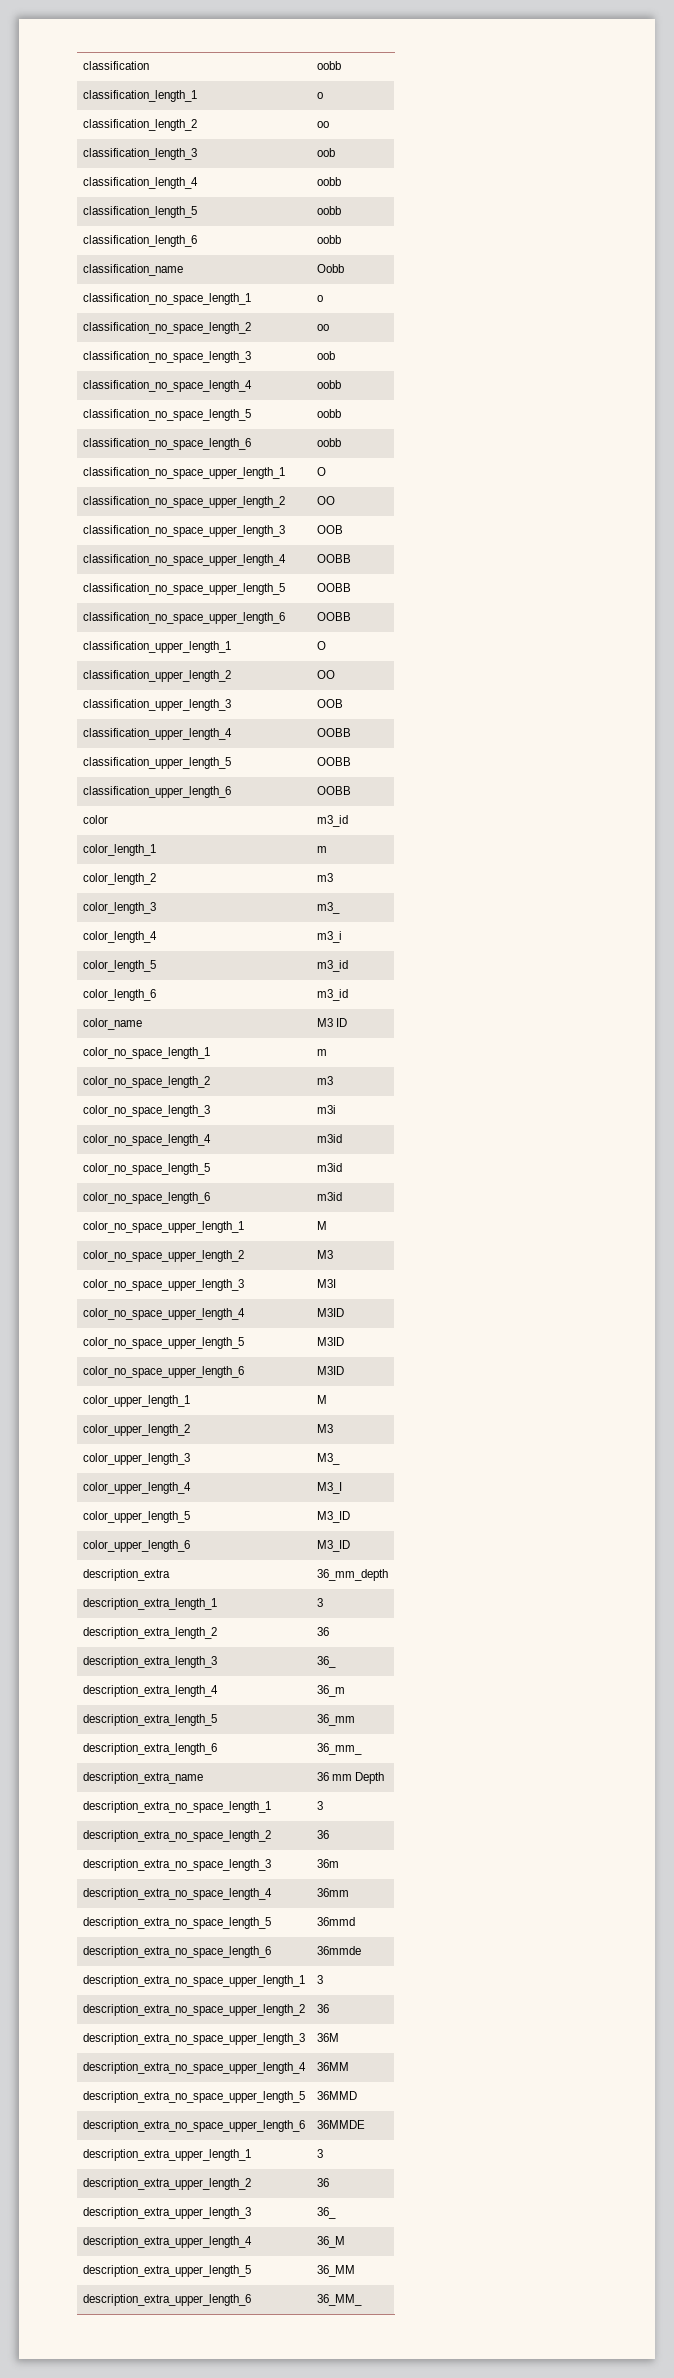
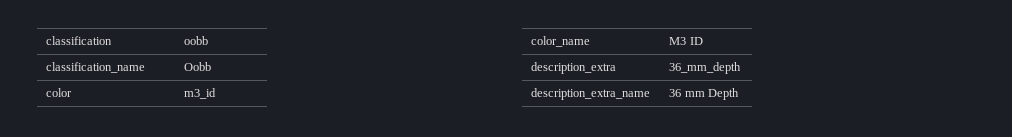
[82,90,197,102] [316,92,323,99] [82,119,197,131] [316,121,329,128] [82,148,197,160] [316,148,335,157] [82,177,198,189] [316,177,341,186] [82,206,197,218] [316,206,341,215] [82,235,197,247] [316,235,341,244] [82,264,183,276] [316,264,344,273] [82,293,251,305] [316,295,323,302] [82,322,251,334] [316,324,329,331] [82,351,251,363] [316,351,335,360] [82,380,252,392] [316,380,341,389] [82,409,251,421] [316,409,341,418] [82,438,251,450] [316,438,341,447] [82,467,285,479] [316,467,326,476] [82,496,285,508] [316,496,335,505] [82,525,285,537] [316,525,343,534] [82,554,286,566] [316,554,351,563] [82,583,285,595] [316,583,351,592] [82,612,285,624] [316,612,351,621] [82,641,231,653] [316,641,326,650] [82,670,231,682] [316,670,335,679] [82,699,231,711] [316,699,343,708] [82,728,232,740] [316,728,351,737] [82,757,231,769] [316,757,351,766] [82,786,231,798] [316,786,351,795] [82,815,108,824] [316,815,348,827] [82,844,156,856] [316,846,327,853] [82,873,156,885] [316,873,333,882] [82,902,156,914] [316,902,340,914] [82,931,157,943] [316,931,342,943] [82,960,156,972] [316,960,348,972] [82,989,156,1001] [316,989,348,1001] [82,1018,142,1030] [316,1018,347,1027] [82,1047,210,1059] [316,1049,327,1056] [82,1076,210,1088] [316,1076,333,1085] [82,1105,210,1117] [316,1105,336,1114] [82,1134,211,1146] [316,1134,342,1143] [82,1163,210,1175] [316,1163,342,1172] [82,1192,210,1204] [316,1192,342,1201] [82,1221,244,1233] [316,1221,327,1230] [82,1250,244,1262] [316,1250,333,1259] [82,1279,244,1291] [316,1279,336,1288] [82,1308,245,1320] [316,1308,344,1317] [82,1337,244,1349] [316,1337,344,1346] [82,1366,244,1378] [316,1366,344,1375] [82,1395,190,1407] [316,1395,327,1404] [82,1424,190,1436] [316,1424,333,1433] [82,1453,190,1465] [316,1453,340,1465] [82,1482,191,1494] [316,1482,342,1494] [82,1511,190,1523] [316,1511,350,1523] [82,1540,190,1552] [316,1540,350,1552] [82,1569,170,1581] [316,1569,388,1581] [82,1598,217,1610] [316,1598,323,1607] [82,1627,217,1639] [316,1627,329,1636] [82,1656,217,1668] [316,1656,336,1668] [82,1685,218,1697] [316,1685,345,1697] [82,1714,217,1726] [316,1714,355,1726] [82,1743,217,1755] [316,1743,362,1755] [82,1772,203,1784] [316,1772,384,1784] [82,1801,271,1813] [316,1801,323,1810] [82,1830,271,1842] [316,1830,329,1839] [82,1859,271,1871] [316,1859,339,1868] [82,1888,272,1900] [316,1888,349,1897] [82,1917,271,1929] [316,1917,355,1926] [82,1946,271,1958] [316,1946,361,1955] [82,1975,305,1987] [316,1975,323,1984] [82,2004,305,2016] [316,2004,329,2013] [82,2033,305,2045] [316,2033,339,2042] [82,2062,306,2074] [316,2062,349,2071] [82,2091,305,2103] [316,2091,357,2100] [82,2120,305,2132] [316,2120,365,2129] [82,2149,251,2161] [316,2149,323,2158] [82,2178,251,2190] [316,2178,329,2187] [82,2207,251,2219] [316,2207,336,2219] [82,2236,252,2248] [316,2236,345,2248] [82,2265,251,2277] [316,2265,355,2277] [82,2294,251,2306] [316,2294,362,2306] classification_length_1 | o // classification_length_2 | oo // classification_length_3 | oob // classification_length_4 | oobb // classification_length_5 | oobb // classification_length_6 | oobb // classification_name | Oobb // classification_no_space_length_1 | o // classification_no_space_length_2 | oo // classification_no_space_length_3 | oob // classification_no_space_length_4 | oobb // classification_no_space_length_5 | oobb // classification_no_space_length_6 | oobb // classification_no_space_upper_length_1 | O // classification_no_space_upper_length_2 | OO // classification_no_space_upper_length_3 | OOB // classification_no_space_upper_length_4 | OOBB // classification_no_space_upper_length_5 | OOBB // classification_no_space_upper_length_6 | OOBB // classification_upper_length_1 | O // classification_upper_length_2 | OO // classification_upper_length_3 | OOB // classification_upper_length_4 | OOBB // classification_upper_length_5 | OOBB // classification_upper_length_6 | OOBB // color | m3_id // color_length_1 | m // color_length_2 | m3 // color_length_3 | m3_ // color_length_4 | m3_i // color_length_5 | m3_id // color_length_6 | m3_id // color_name | M3 ID // color_no_space_length_1 | m // color_no_space_length_2 | m3 // color_no_space_length_3 | m3i // color_no_space_length_4 | m3id // color_no_space_length_5 | m3id // color_no_space_length_6 | m3id // color_no_space_upper_length_1 | M // color_no_space_upper_length_2 | M3 // color_no_space_upper_length_3 | M3I // color_no_space_upper_length_4 | M3ID // color_no_space_upper_length_5 | M3ID // color_no_space_upper_length_6 | M3ID // color_upper_length_1 | M // color_upper_length_2 | M3 // color_upper_length_3 | M3_ // color_upper_length_4 | M3_I // color_upper_length_5 | M3_ID // color_upper_length_6 | M3_ID // description_extra | 36_mm_depth // description_extra_length_1 | 3 // description_extra_length_2 | 36 // description_extra_length_3 | 36_ // description_extra_length_4 | 36_m // description_extra_length_5 | 36_mm // description_extra_length_6 | 36_mm_ // description_extra_name | 36 mm Depth // description_extra_no_space_length_1 | 3 // description_extra_no_space_length_2 | 36 // description_extra_no_space_length_3 | 36m // description_extra_no_space_length_4 | 36mm // description_extra_no_space_length_5 | 36mmd // description_extra_no_space_length_6 | 36mmde // description_extra_no_space_upper_length_1 | 3 // description_extra_no_space_upper_length_2 | 36 // description_extra_no_space_upper_length_3 | 36M // description_extra_no_space_upper_length_4 | 36MM // description_extra_no_space_upper_length_5 | 36MMD // description_extra_no_space_upper_length_6 | 36MMDE // description_extra_upper_length_1 | 3 // description_extra_upper_length_2 | 36 // description_extra_upper_length_3 | 36_ // description_extra_upper_length_4 | 36_M // description_extra_upper_length_5 | 36_MM // description_extra_upper_length_6 | 36_MM_ -> [46,62,146,73] [184,62,212,71] [46,88,73,97] [184,88,217,99] [531,36,591,47] [669,37,703,45] [531,62,617,74] [669,62,742,74] [531,88,651,100] [669,88,740,100] classification_name | Oobb // color | m3_id // color_name | M3 ID // description_extra | 36_mm_depth // description_extra_name | 36 mm Depth

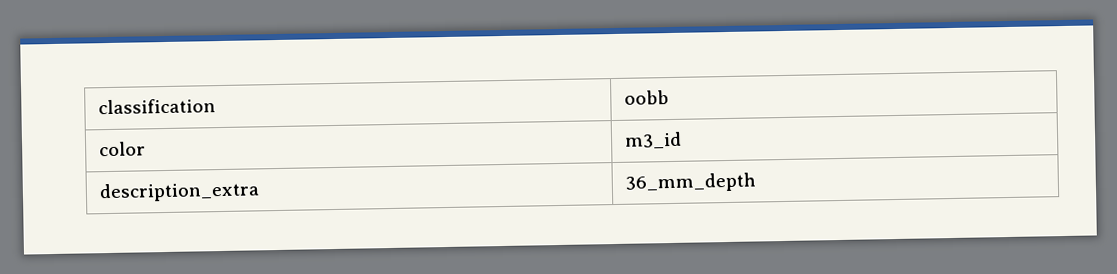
[46,62,146,73] [184,62,212,71] // classification_name | Oobb -> (669, 97) none
[531,36,591,47] [669,37,703,45] // color_name | M3 ID -> (682, 140) none
[531,88,651,100] [669,88,740,100] // description_extra_name | 36 mm Depth -> (756, 182) none

